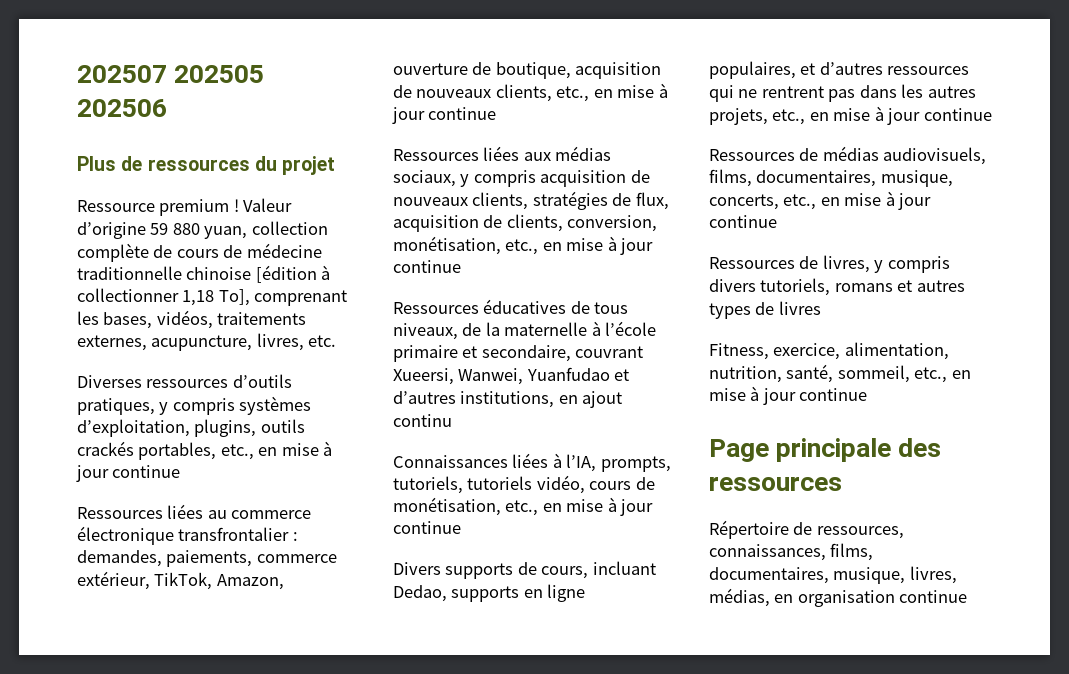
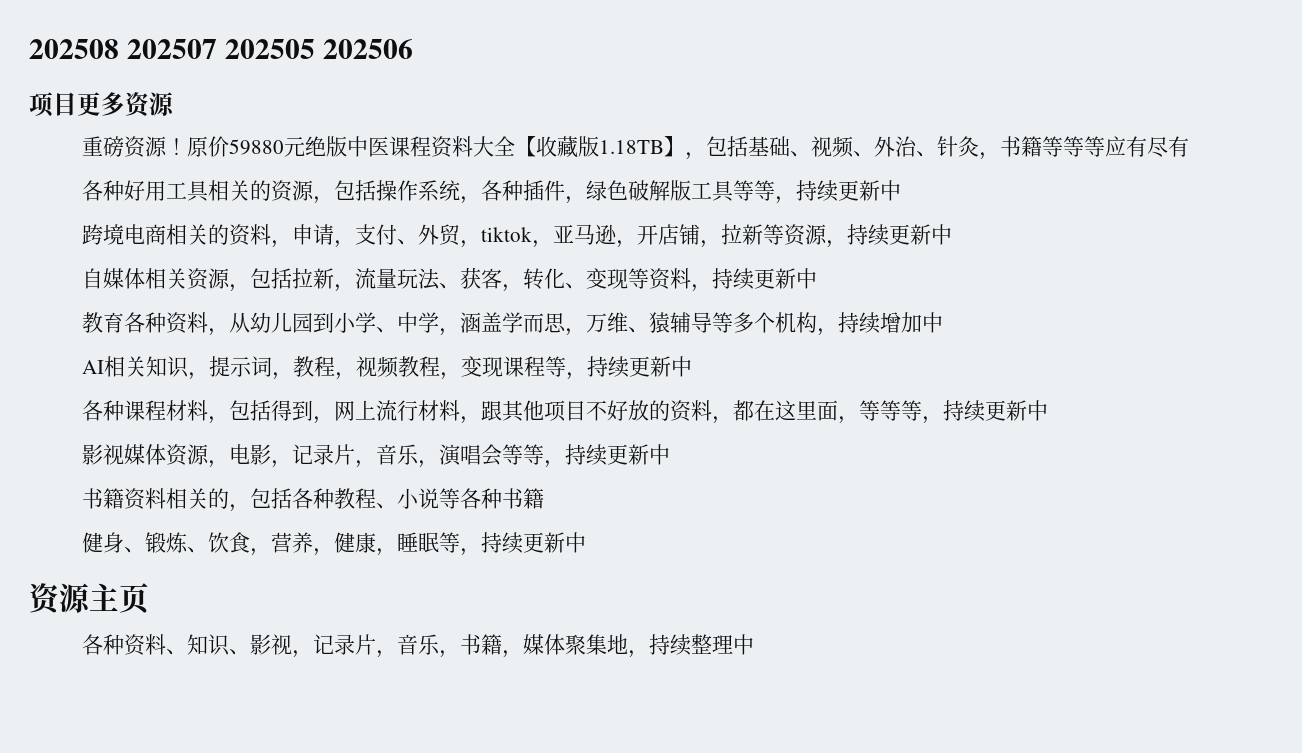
(77, 74) none -> [29,39,119,59] 202508
[77,156,336,175] [77,198,293,216] [77,221,328,239] [77,243,322,262] [77,265,331,283] [77,288,348,306] [77,310,307,329] [77,333,337,351] [77,374,292,388] [77,396,312,415] [77,419,305,437] [77,441,333,460] [76,465,181,482] [77,504,312,519] [77,526,298,545] [77,550,337,567] [77,571,284,590] [393,62,662,79] [393,83,668,102] [392,107,497,124] [393,146,612,161] [393,170,650,187] [393,191,669,210] [393,214,658,232] [393,236,654,255] [393,260,461,273] [393,299,629,314] [393,321,657,340] [393,345,644,362] [393,367,630,385] [393,391,623,408] [393,414,452,427] [393,453,671,472] [393,475,655,494] [393,497,654,516] [393,521,461,534] [393,561,656,579] [393,584,586,602] [709,61,970,79] [709,84,976,102] [709,106,992,125] [709,146,987,165] [709,169,953,187] [709,191,932,210] [709,215,777,228] [709,255,950,273] [709,278,965,296] [709,301,821,319] [709,342,949,360] [709,364,971,383] [709,386,868,405] [709,438,942,462] [709,477,842,491] [709,520,904,539] [709,543,874,561] [709,566,957,584] [709,588,968,607] Plus de ressources du projet // Ressource premium ! Valeur d’origine 59 880 yuan, collection complète de cours de médecine traditionnelle chinoise [édition à collectionner 1,18 To], comprenant les bases, vidéos, traitements externes, acupuncture, livres, etc. // Diverses ressources d’outils pratiques, y compris systèmes d’exploitation, plugins, outils crackés portables, etc., en mise à jour continue // Ressources liées au commerce électronique transfrontalier : demandes, paiements, commerce extérieur, TikTok, Amazon, ouverture de boutique, acquisition de nouveaux clients, etc., en mise à jour continue // Ressources liées aux médias sociaux, y compris acquisition de nouveaux clients, stratégies de flux, acquisition de clients, conversion, monétisation, etc., en mise à jour continue // Ressources éducatives de tous niveaux, de la maternelle à l’école primaire et secondaire, couvrant Xueersi, Wanwei, Yuanfudao et d’autres institutions, en ajout continu // Connaissances liées à l’IA, prompts, tutoriels, tutoriels vidéo, cours de monétisation, etc., en mise à jour continue // Divers supports de cours, incluant Dedao, supports en ligne populaires, et d’autres ressources qui ne rentrent pas dans les autres projets, etc., en mise à jour continue // Ressources de médias audiovisuels, films, documentaires, musique, concerts, etc., en mise à jour continue // Ressources de livres, y compris divers tutoriels, romans et autres types de livres // Fitness, exercice, alimentation, nutrition, santé, sommeil, etc., en mise à jour continue // Page principale des ressources // Répertoire de ressources, connaissances, films, documentaires, musique, livres, médias, en organisation continue -> [29,92,175,118] [82,136,1190,160] [82,180,902,204] [82,224,953,248] [82,267,818,292] [82,312,944,336] [82,356,693,380] [82,400,1049,424] [82,444,671,468] [82,488,545,512] [82,532,587,556] [29,583,149,615] [82,634,755,658] 项目更多资源 // 重磅资源！原价59880元绝版中医课程资料大全【收藏版1.18TB】，包括基础、视频、外治、针灸，书籍等等等应有尽有 // 各种好用工具相关的资源，包括操作系统，各种插件，绿色破解版工具等等，持续更新中 // 跨境电商相关的资料，申请，支付、外贸，tiktok，亚马逊，开店铺，拉新等资源，持续更新中 // 自媒体相关资源，包括拉新，流量玩法、获客，转化、变现等资料，持续更新中 // 教育各种资料，从幼儿园到小学、中学，涵盖学而思，万维、猿辅导等多个机构，持续增加中 // AI相关知识，提示词，教程，视频教程，变现课程等，持续更新中 // 各种课程材料，包括得到，网上流行材料，跟其他项目不好放的资料，都在这里面，等等等，持续更新中 // 影视媒体资源，电影，记录片，音乐，演唱会等等，持续更新中 // 书籍资料相关的，包括各种教程、小说等各种书籍 // 健身、锻炼、饮食，营养，健康，睡眠等，持续更新中 // 资源主页 // 各种资料、知识、影视，记录片，音乐，书籍，媒体聚集地，持续整理中

